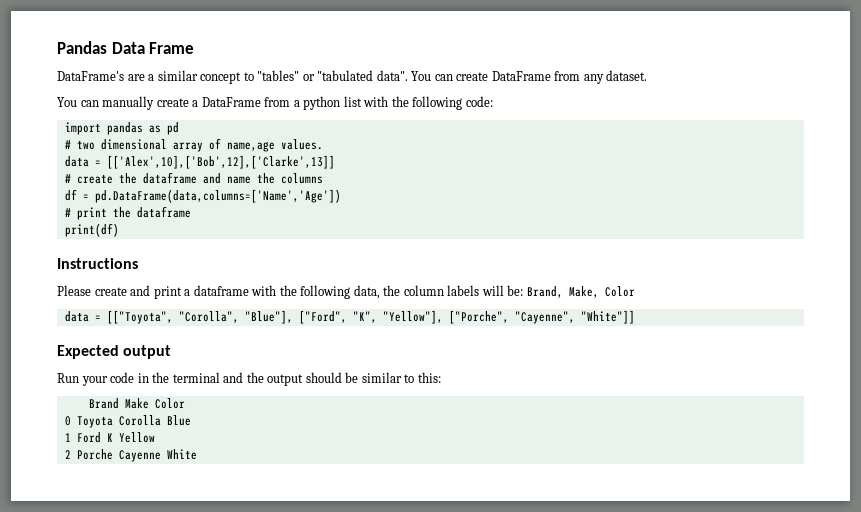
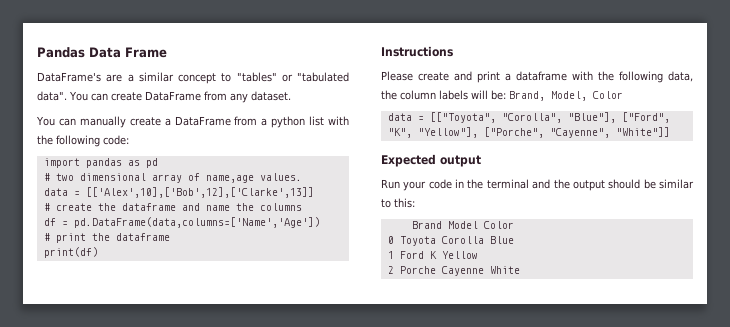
[568,286,599,298] Make, -> [551,91,587,101] Model,
[124,398,149,409] Make -> [447,221,478,229] Model

